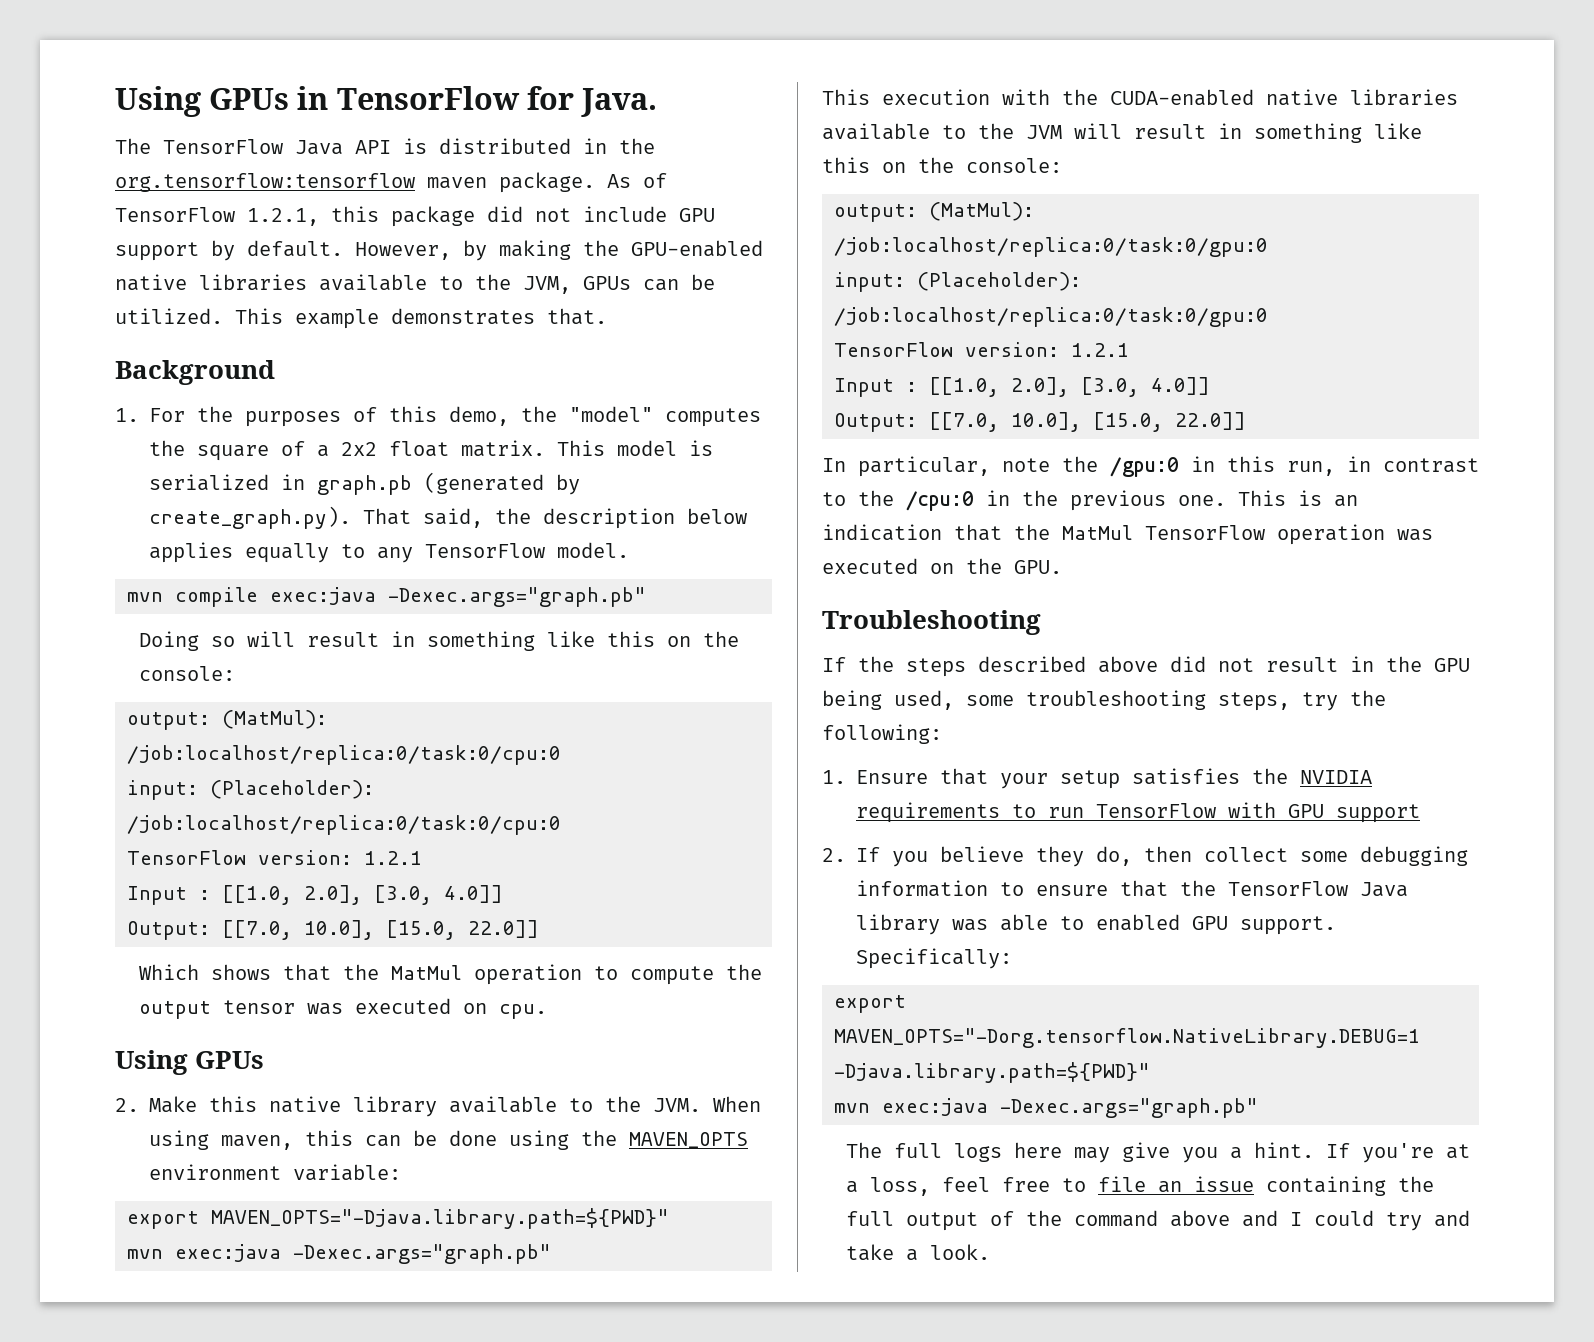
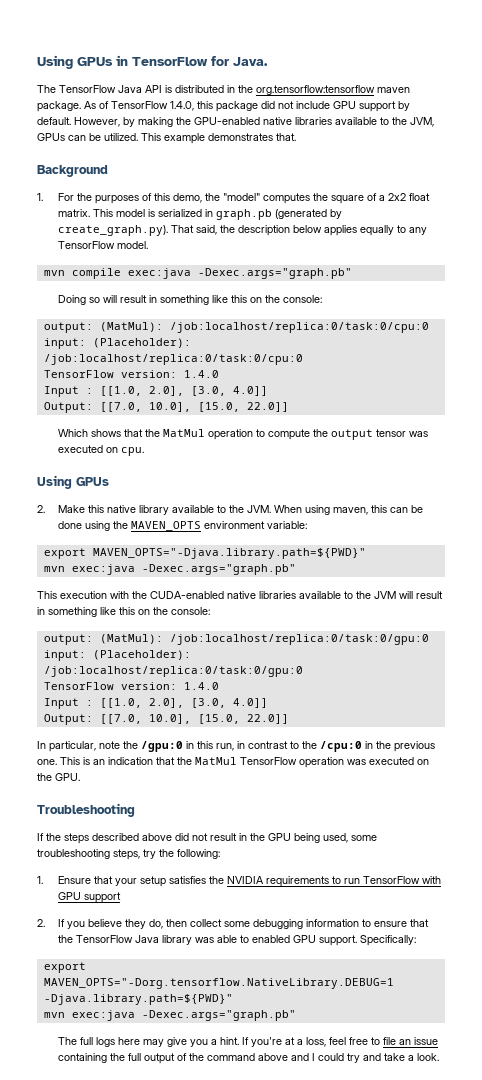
[247,208,319,226] 1.2.1, -> [170,101,194,111] 1.4.0,
[364,851,422,865] 1.2.1 -> [183,370,219,378] 1.4.0
[1071,343,1129,357] 1.2.1 -> [183,682,219,690] 1.4.0

